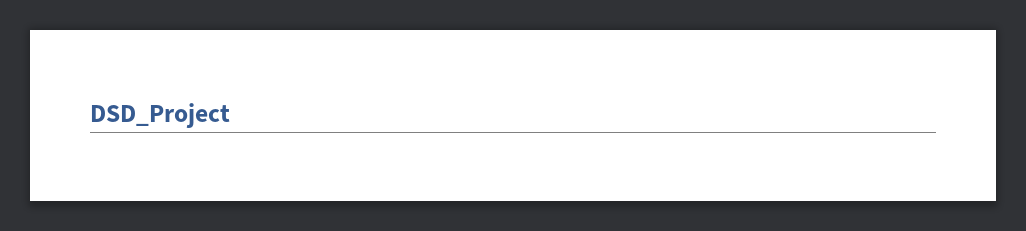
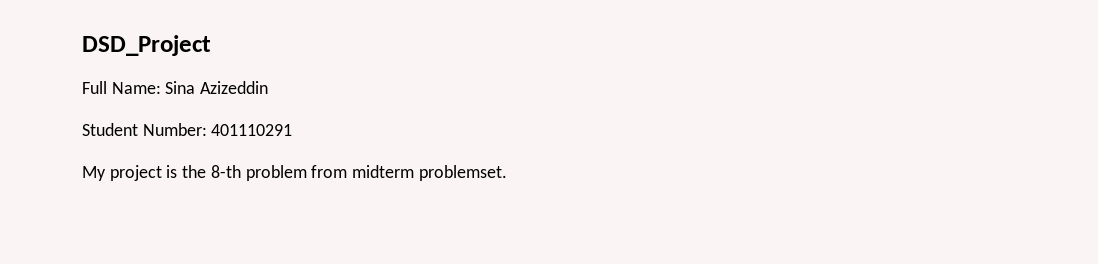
(230, 115) none -> [82,81,269,94] [82,123,293,136] [82,165,507,181] // Full Name: Sina Azizeddin // Student Number: 401110291 // My project is the 8-th problem from midterm problemset.

